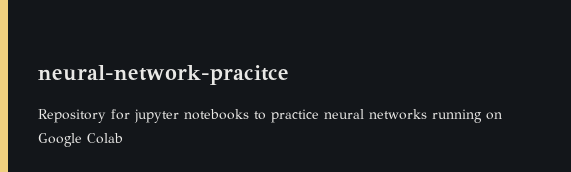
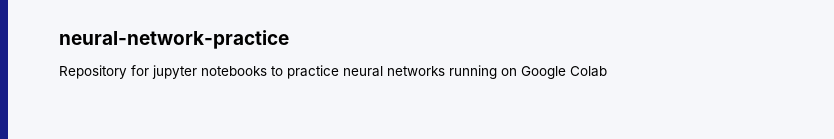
[38,65,289,85] neural-network-pracitce -> [59,30,289,49] neural-network-practice

